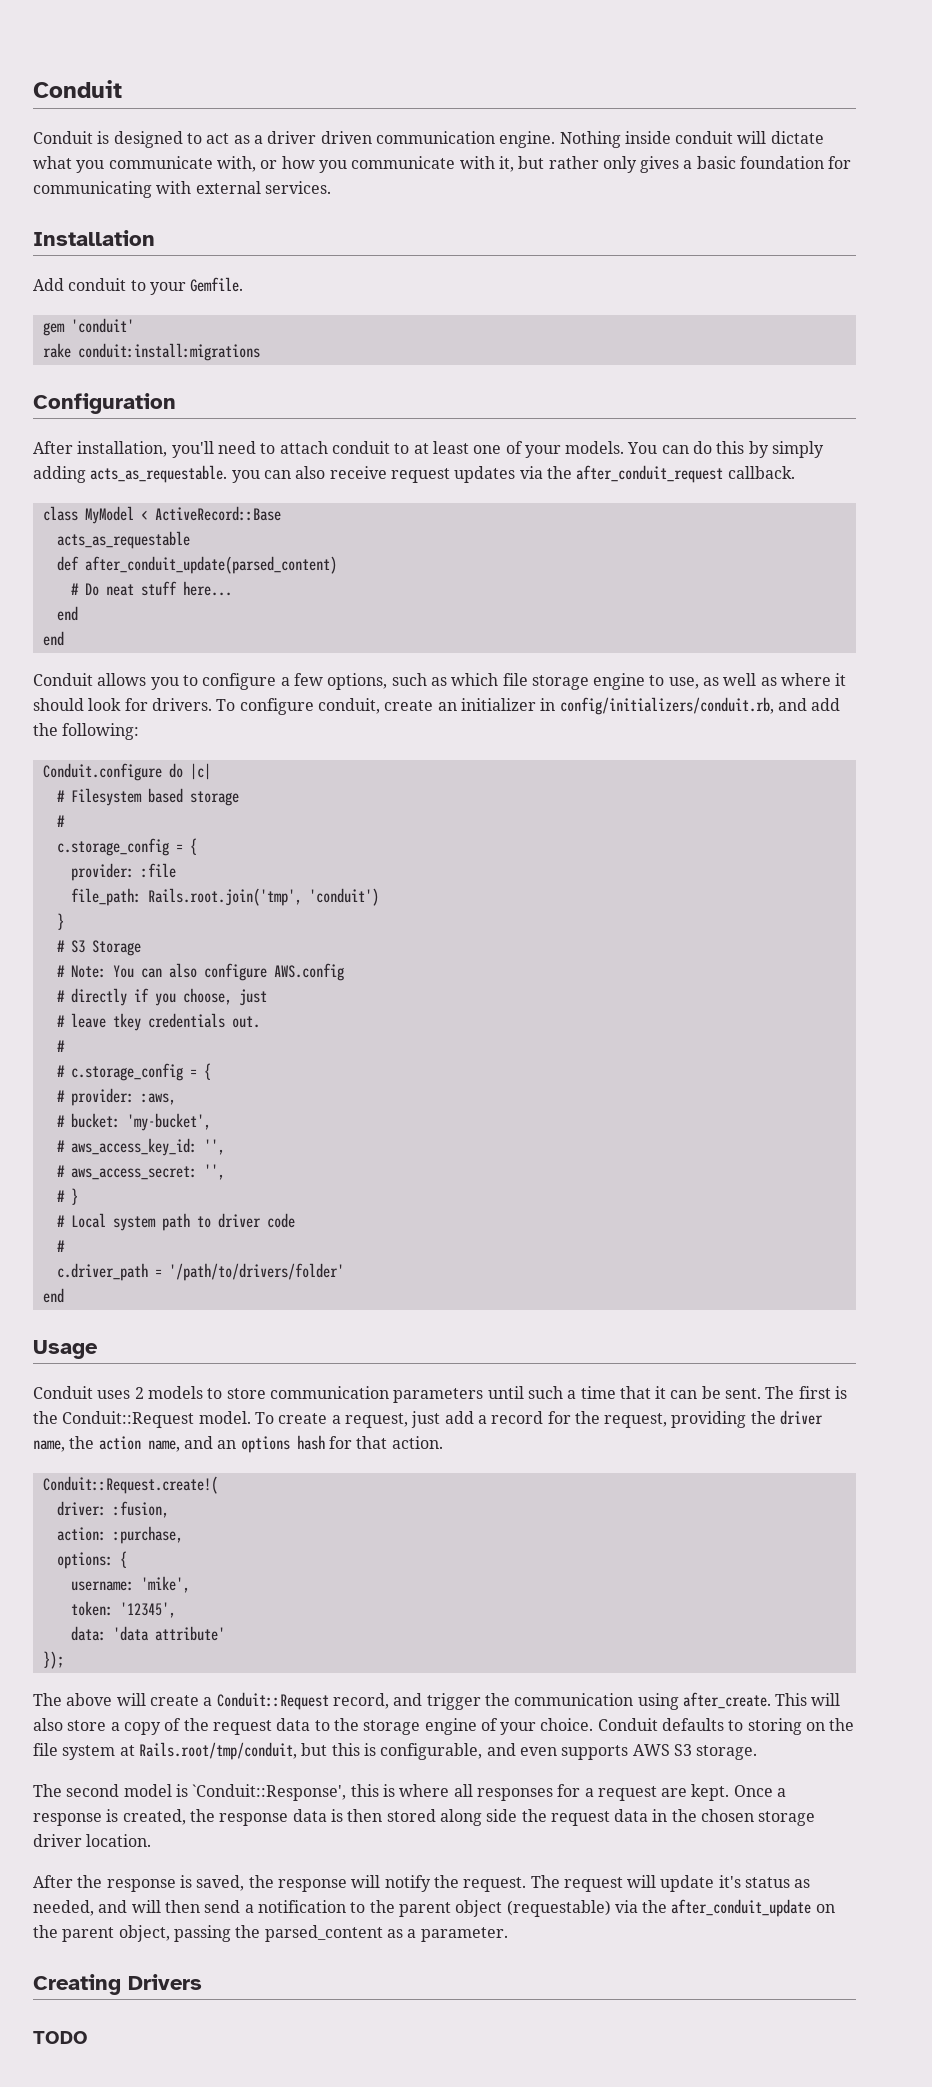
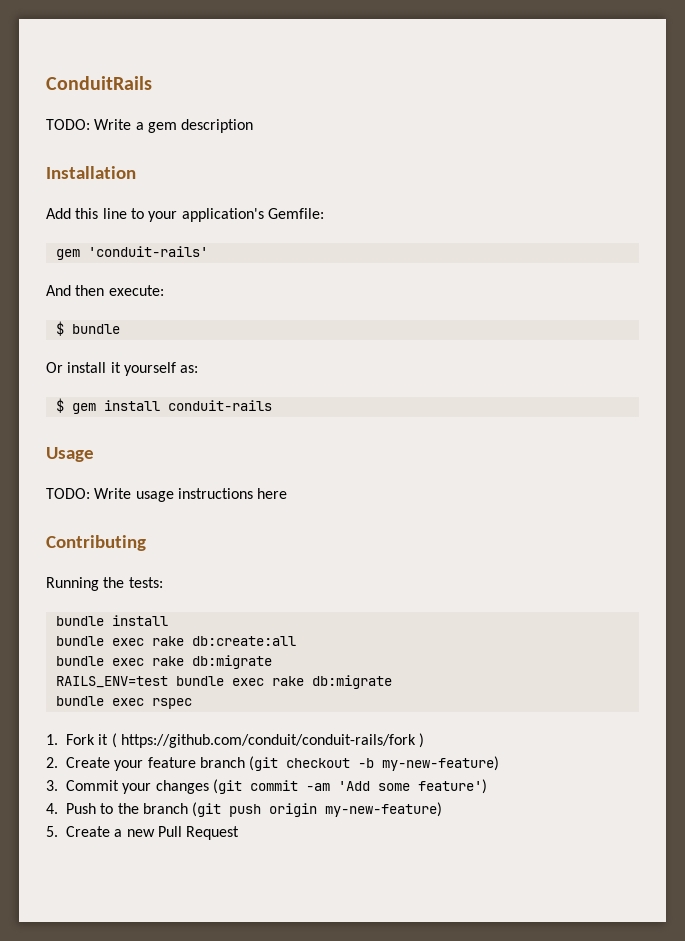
[33,80,122,98] [33,131,824,148] [33,156,852,173] [33,181,331,198] [33,230,155,246] [33,277,244,295] [42,318,134,336] [42,343,260,361] [33,393,176,414] [33,441,825,458] [33,465,795,483] [42,506,281,524] [56,531,190,549] [56,556,337,574] [70,581,232,596] [56,606,78,621] [42,631,64,646] [33,673,847,690] [33,697,841,715] [33,723,140,740] [42,763,211,781] [56,788,239,806] [56,815,65,827] [56,838,197,856] [70,863,176,881] [70,888,379,906] [56,913,64,930] [56,940,141,956] [56,963,344,981] [56,988,267,1006] [56,1013,260,1031] [56,1040,65,1052] [56,1063,211,1081] [56,1088,176,1106] [56,1113,211,1131] [56,1138,225,1156] [56,1164,225,1180] [56,1188,78,1205] [56,1213,295,1231] [56,1240,65,1252] [56,1263,344,1281] [42,1288,64,1303] [33,1340,98,1359] [33,1386,848,1403] [33,1410,824,1428] [33,1435,443,1453] [42,1476,218,1494] [56,1501,169,1518] [56,1526,183,1544] [56,1551,127,1569] [70,1576,190,1593] [70,1601,176,1618] [70,1626,225,1641] [42,1651,64,1669] [33,1692,841,1710] [33,1718,855,1735] [33,1742,758,1760] [33,1784,787,1801] [33,1809,816,1826] [33,1834,152,1847] [33,1875,811,1892] [33,1899,835,1917] [33,1925,508,1942] [33,1974,202,1995] [33,2031,88,2044] Conduit // Conduit is designed to act as a driver driven communication engine. Nothing inside conduit will dictate what you communicate with, or how you communicate with it, but rather only gives a basic foundation for communicating with external services. // Installation // Add conduit to your Gemfile. // gem 'conduit' // rake conduit:install:migrations // Configuration // After installation, you'll need to attach conduit to at least one of your models. You can do this by simply adding acts_as_requestable. you can also receive request updates via the after_conduit_request callback. // class MyModel < ActiveRecord::Base // acts_as_requestable // def after_conduit_update(parsed_content) // # Do neat stuff here... // end // end // Conduit allows you to configure a few options, such as which file storage engine to use, as well as where it should look for drivers. To configure conduit, create an initializer in config/initializers/conduit.rb, and add the following: // Conduit.configure do |c| // # Filesystem based storage // # // c.storage_config = { // provider: :file // file_path: Rails.root.join('tmp', 'conduit') // } // # S3 Storage // # Note: You can also configure AWS.config // # directly if you choose, just // # leave tkey credentials out. // # // # c.storage_config = { // # provider: :aws, // # bucket: 'my-bucket', // # aws_access_key_id: '', // # aws_access_secret: '', // # } // # Local system path to driver code // # // c.driver_path = '/path/to/drivers/folder' // end // Usage // Conduit uses 2 models to store communication parameters until such a time that it can be sent. The first is the Conduit::Request model. To create a request, just add a record for the request, providing the driver name, the action name, and an options hash for that action. // Conduit::Request.create!( // driver: :fusion, // action: :purchase, // options: { // username: 'mike', // token: '12345', // data: 'data attribute' // }); // The above will create a Conduit::Request record, and trigger the communication using after_create. This will also store a copy of the request data to the storage engine of your choice. Conduit defaults to storing on the file system at Rails.root/tmp/conduit, but this is configurable, and even supports AWS S3 storage. // The second model is `Conduit::Response', this is where all responses for a request are kept. Once a response is created, the response data is then stored along side the request data in the chosen storage driver location. // After the response is saved, the response will notify the request. The request will update it's status as needed, and will then send a notification to the parent object (requestable) via the after_conduit_update on the parent object, passing the parsed_content as a parameter. // Creating Drivers // TODO -> [46,76,152,90] [46,119,254,133] [46,166,136,179] [46,208,324,222] [55,246,208,260] [46,285,164,296] [55,321,120,336] [46,362,199,376] [55,398,272,414] [46,447,94,462] [46,488,288,502] [46,535,146,551] [46,577,163,591] [55,615,168,626] [55,636,296,646] [55,655,272,669] [55,675,392,689] [55,696,192,709] [46,733,425,748] [46,756,500,771] [46,779,487,794] [46,802,443,817] [46,826,240,840] ConduitRails // TODO: Write a gem description // Installation // Add this line to your application's Gemfile: // gem 'conduit-rails' // And then execute: // $ bundle // Or install it yourself as: // $ gem install conduit-rails // Usage // TODO: Write usage instructions here // Contributing // Running the tests: // bundle install // bundle exec rake db:create:all // bundle exec rake db:migrate // RAILS_ENV=test bundle exec rake db:migrate // bundle exec rspec // 1. Fork it ( https://github.com/conduit/conduit-rails/fork ) // 2. Create your feature branch (git checkout -b my-new-feature) // 3. Commit your changes (git commit -am 'Add some feature') // 4. Push to the branch (git push origin my-new-feature) // 5. Create a new Pull Request

